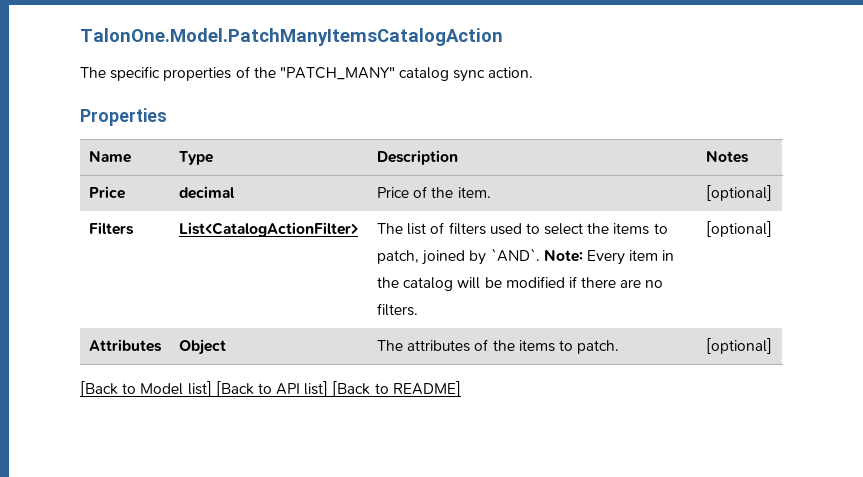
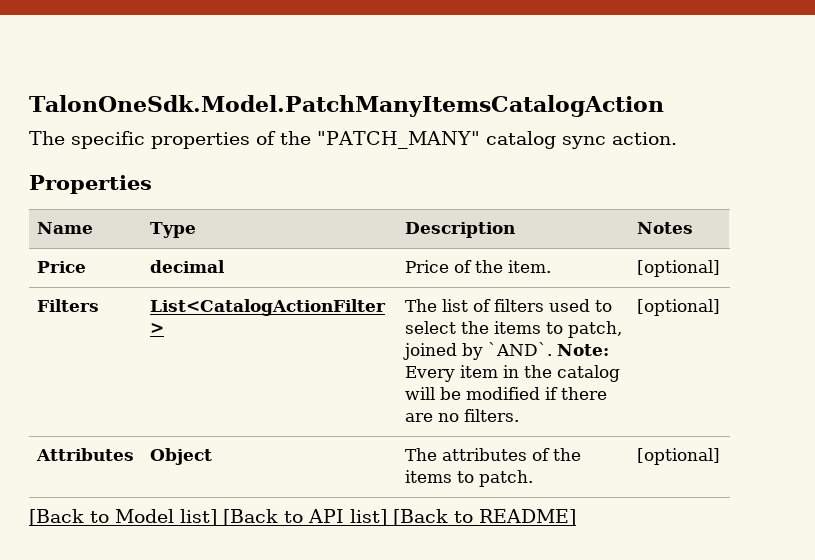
[80,28,503,46] TalonOne.Model.PatchManyItemsCatalogAction -> [29,95,664,117] TalonOneSdk.Model.PatchManyItemsCatalogAction

